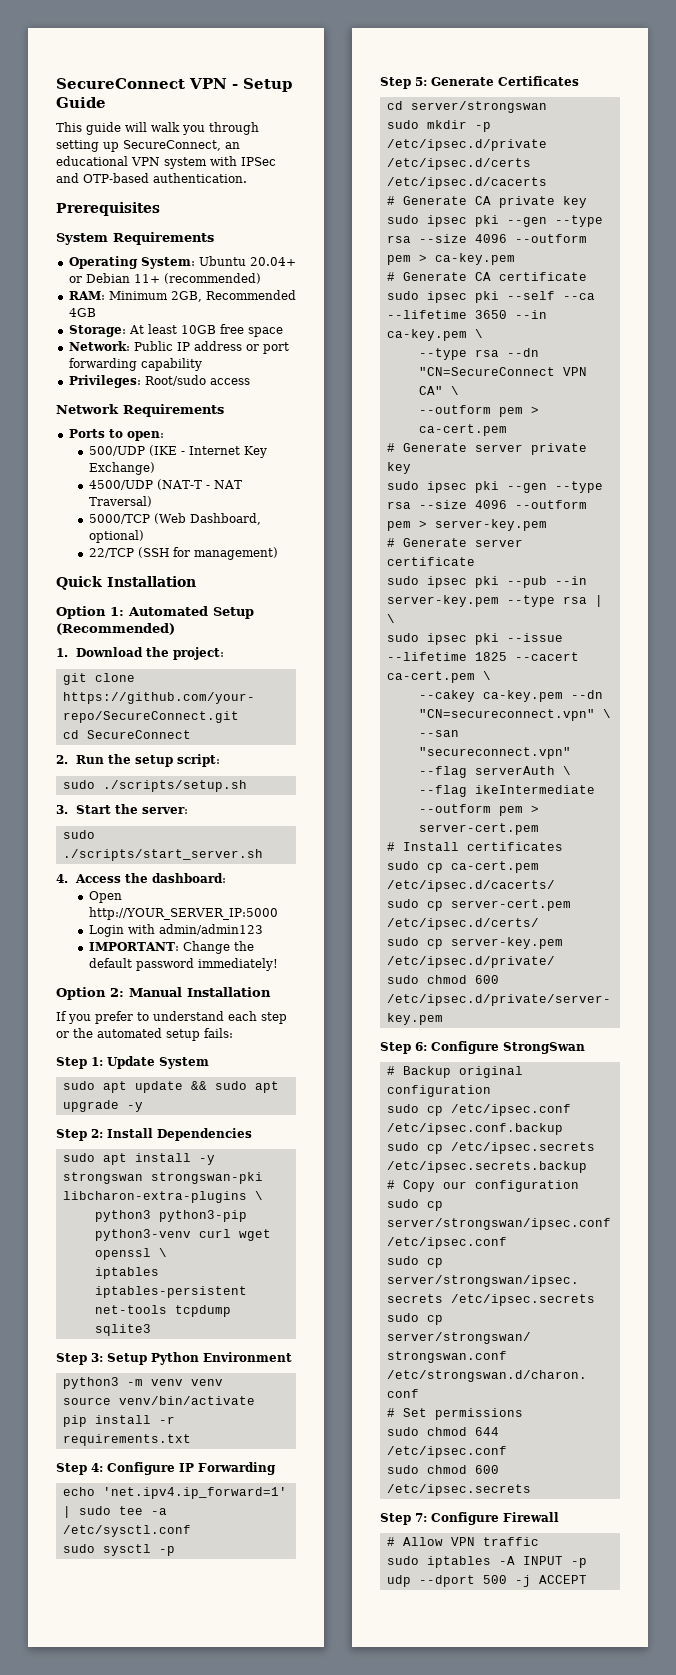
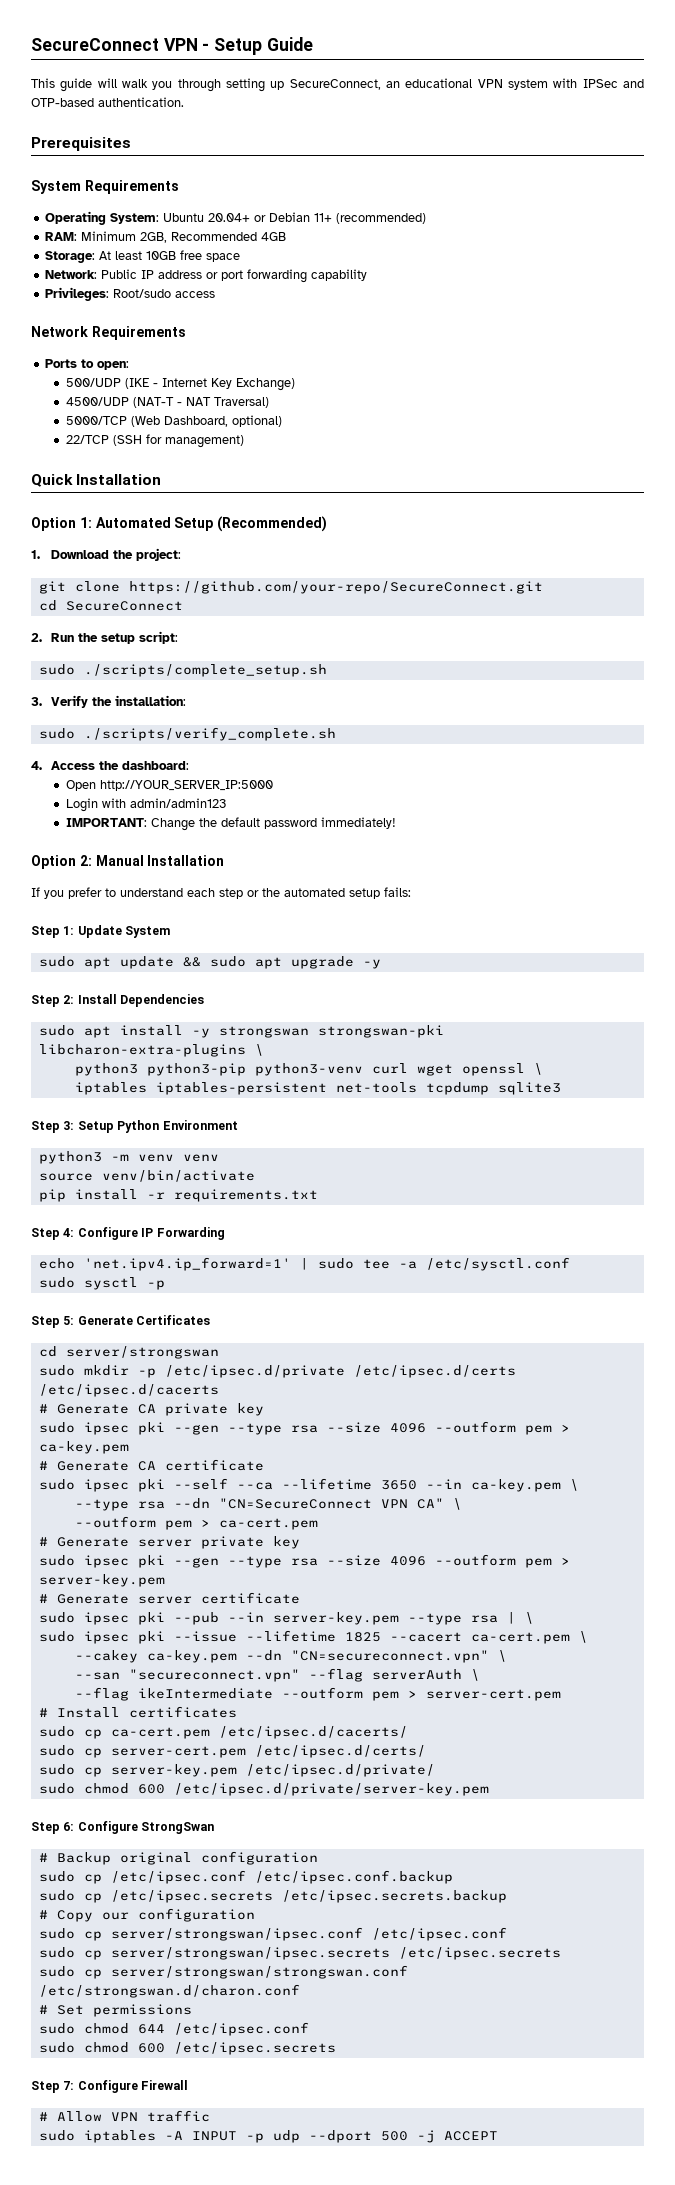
[102,780,247,792] ./scripts/setup.sh -> [83,664,327,677] ./scripts/complete_setup.sh
[75,804,188,814] [62,830,95,839] [62,849,263,861] Start the server: // sudo ./scripts/start_server.sh -> [51,695,187,708] [38,727,336,741] Verify the installation: // sudo ./scripts/verify_complete.sh

